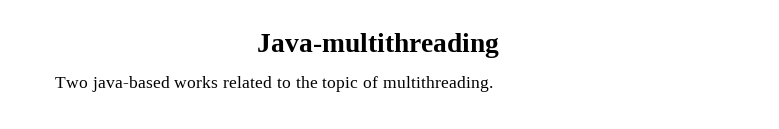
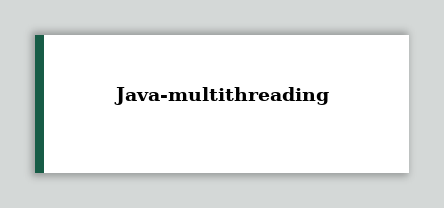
[55,76,493,92] // Two java-based works related to the topic of multithreading. -> (329, 96) none

